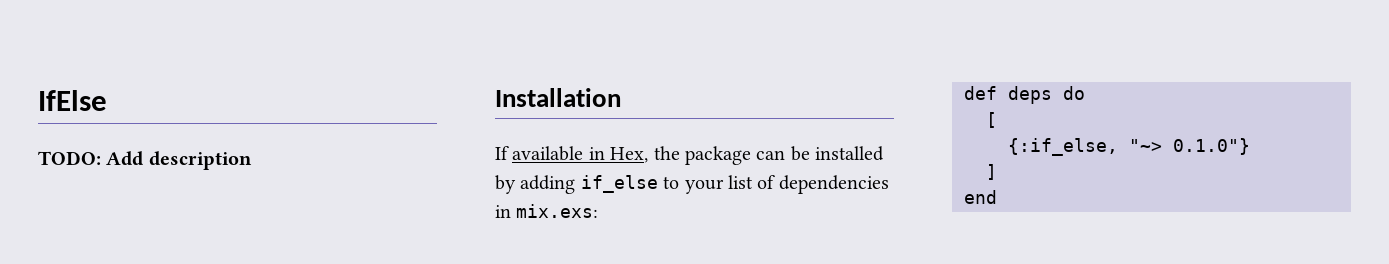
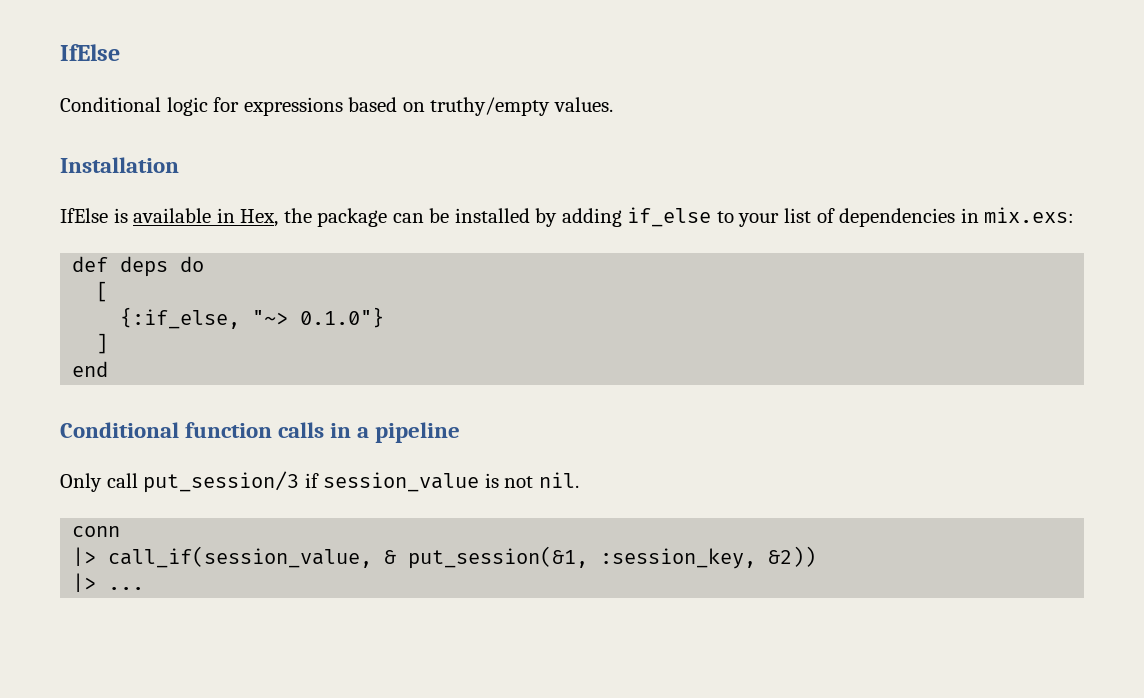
[38,151,252,170] TODO: Add description -> [60,97,613,116] Conditional logic for expressions based on truthy/empty values.
[495,146,509,160] If -> [60,208,128,223] IfElse is
(997, 197) none -> [60,422,461,443] [60,471,579,493] [72,526,121,537] [72,546,817,569] [72,573,145,592] // Conditional function calls in a pipeline // Only call put_session/3 if session_value is not nil. // conn // |> call_if(session_value, & put_session(&1, :session_key, &2)) // |> ...

